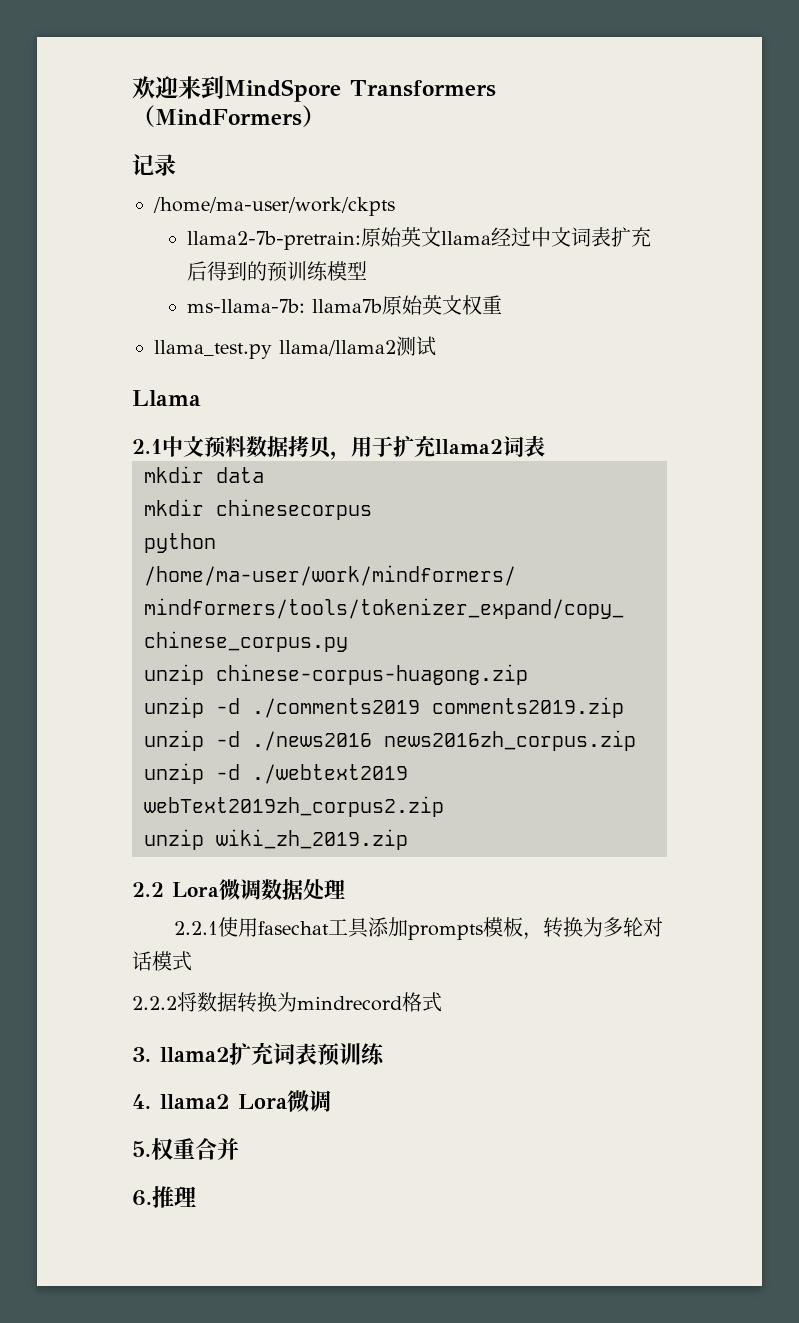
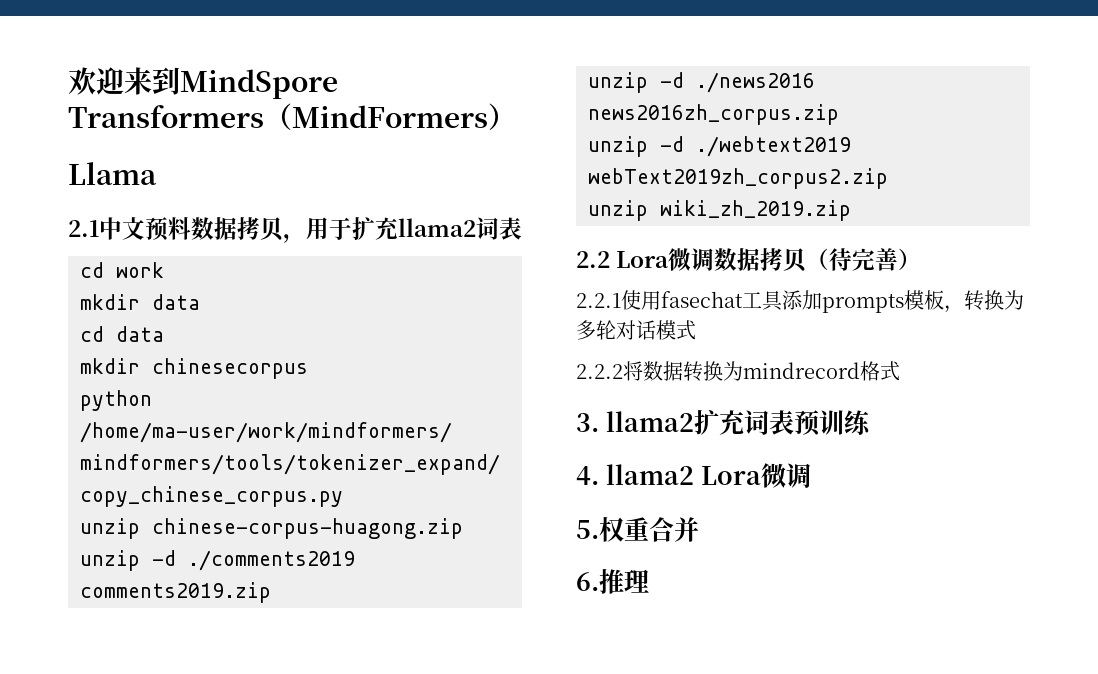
[132,154,176,176] [153,197,395,216] [187,227,652,250] [187,261,368,282] [187,295,503,315] [154,336,436,359] // 记录 // /home/ma-user/work/ckpts // llama2-7b-pretrain:原始英文llama经过中文词表扩充后得到的预训练模型 // ms-llama-7b: llama7b原始英文权重 // llama_test.py llama/llama2测试 -> (516, 116) none
(545, 446) none -> [80,262,164,278] // cd work
(264, 475) none -> [80,326,164,342] // cd data
[303,879,345,900] 处理 -> [760,248,922,272] 拷贝（待完善）

